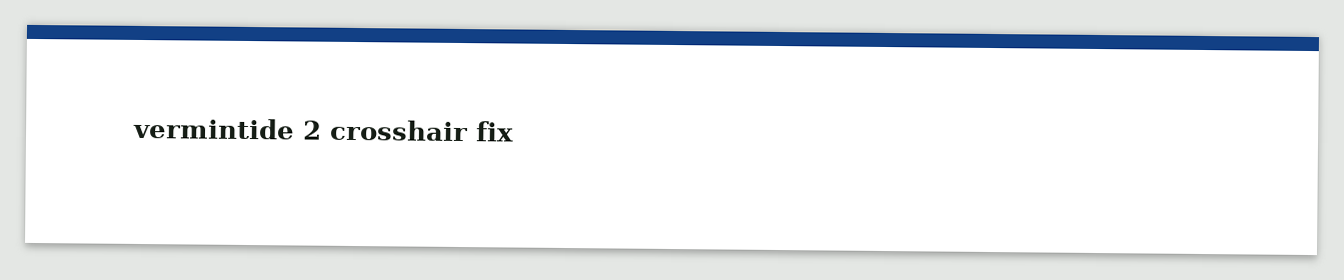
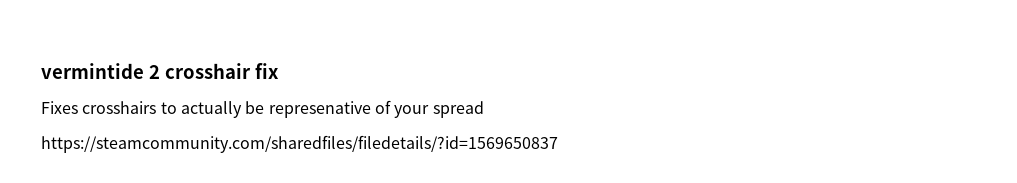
(514, 131) none -> [41,100,484,118] [41,135,558,153] // Fixes crosshairs to actually be represenative of your spread // https://steamcommunity.com/sharedfiles/filedetails/?id=1569650837

